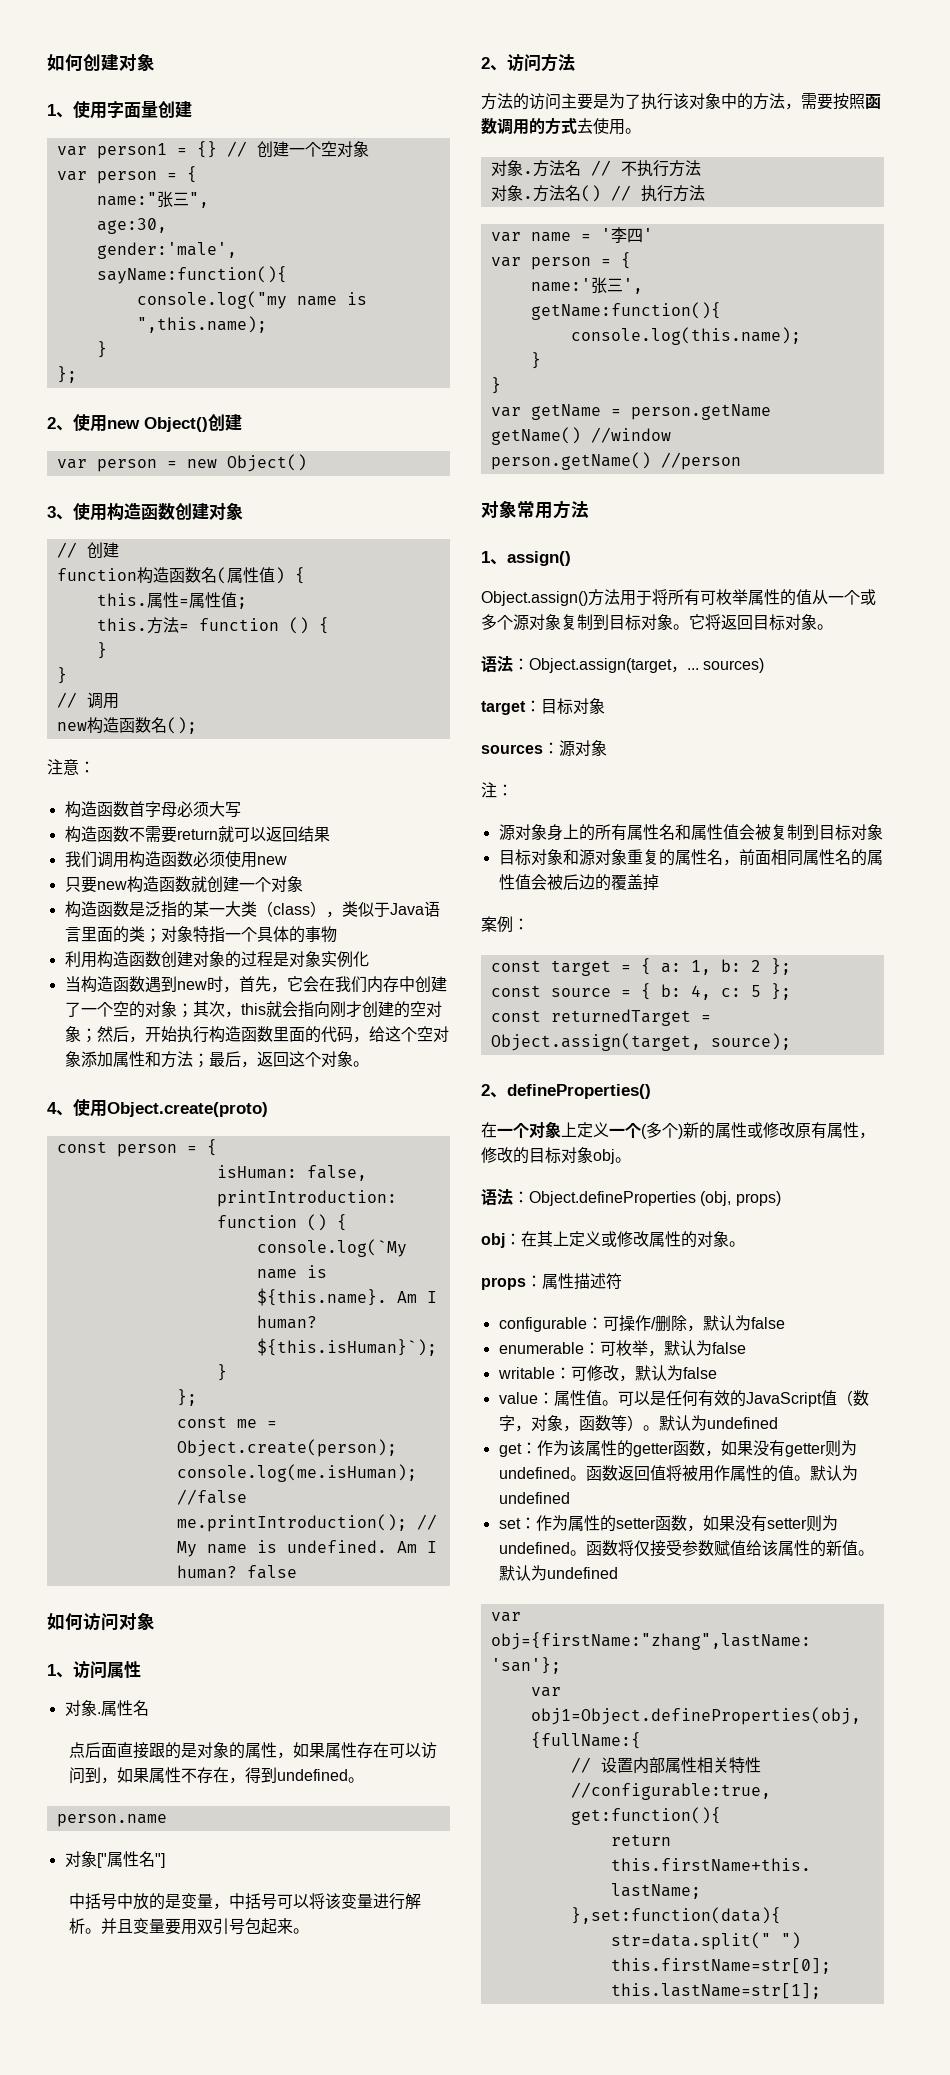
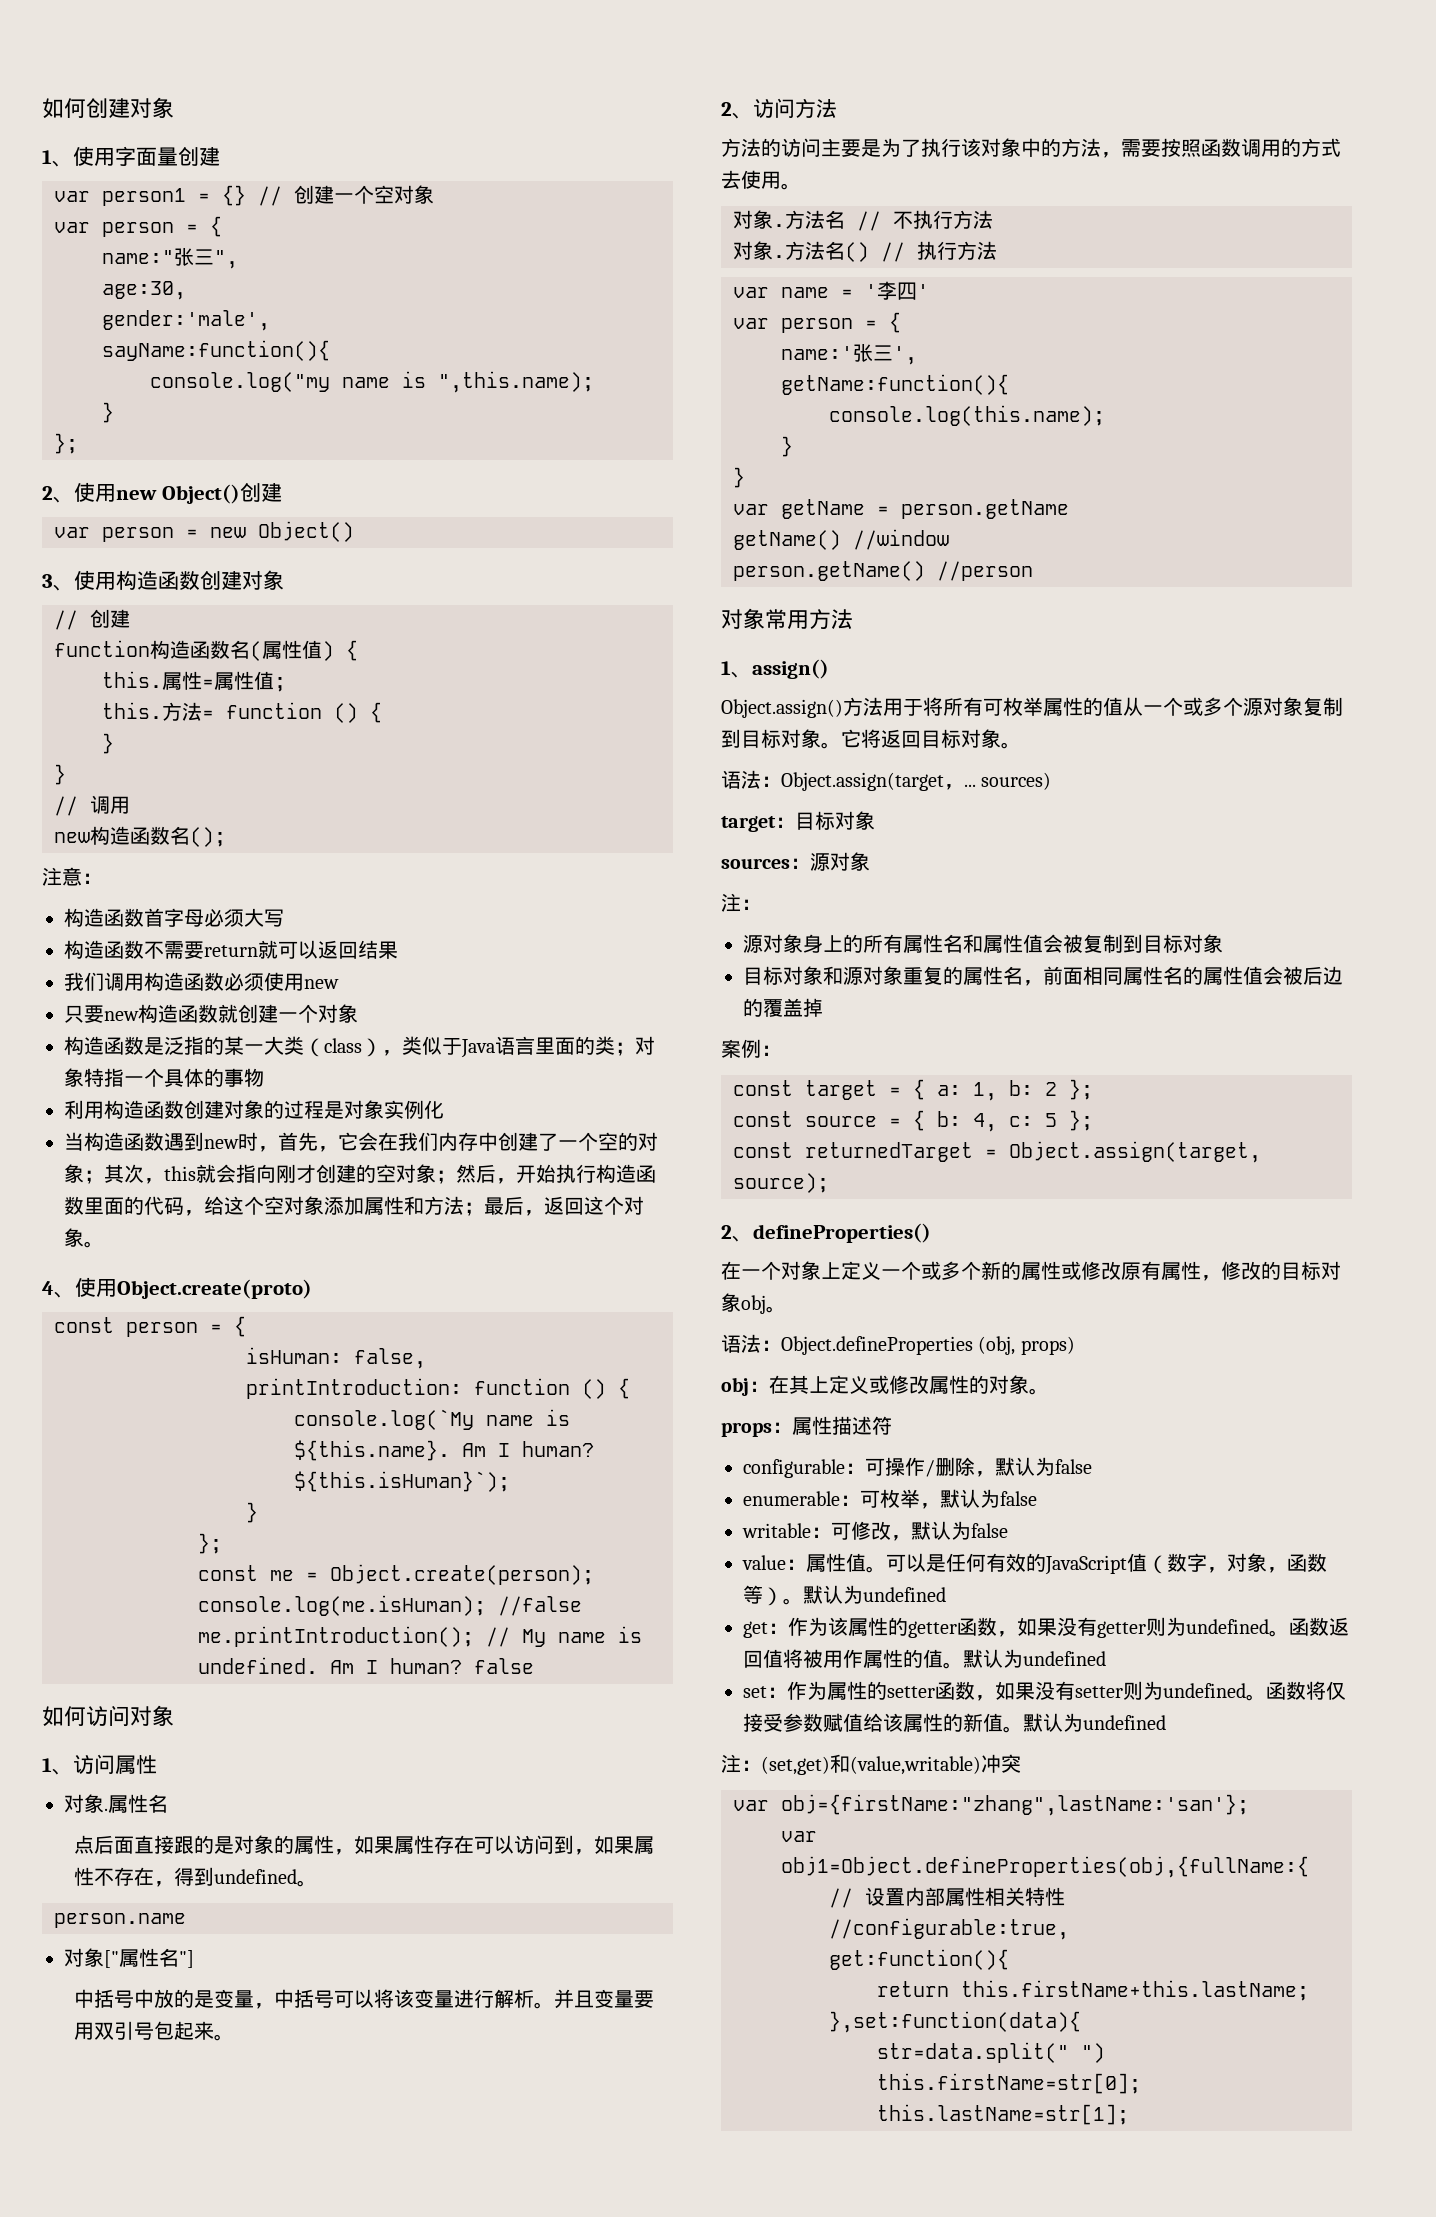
[641,1122,683,1139] (多个) -> [921,1261,981,1280] 或多个
(618, 1573) none -> [721,1754,1021,1775] // 注：(set,get)和(value,writable)冲突

